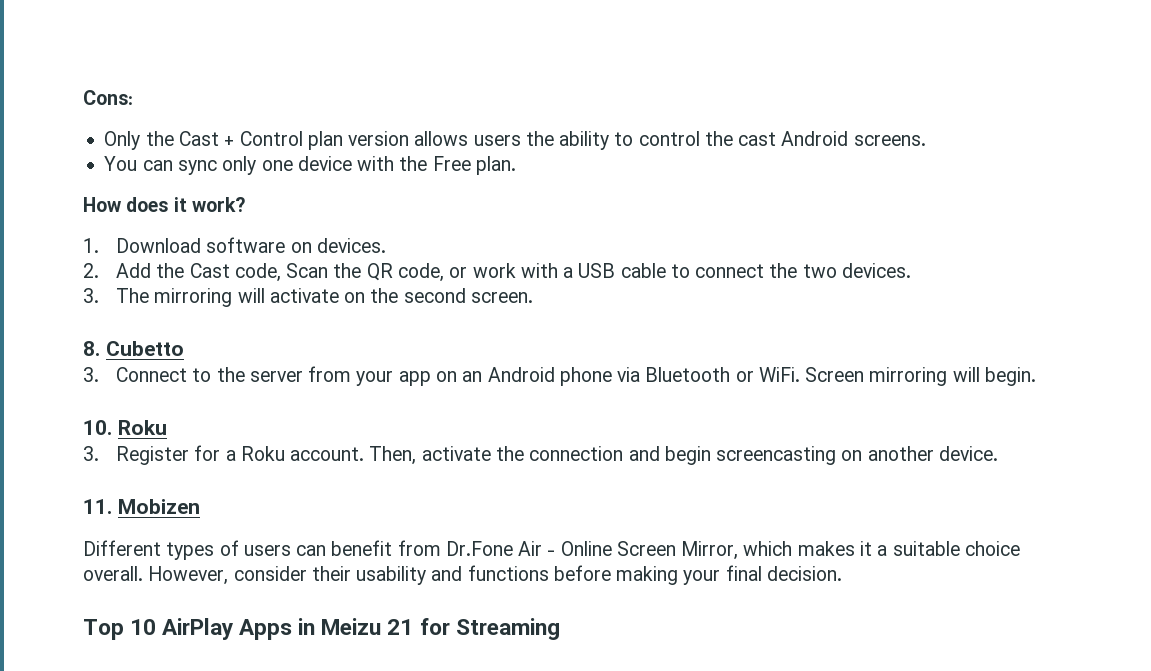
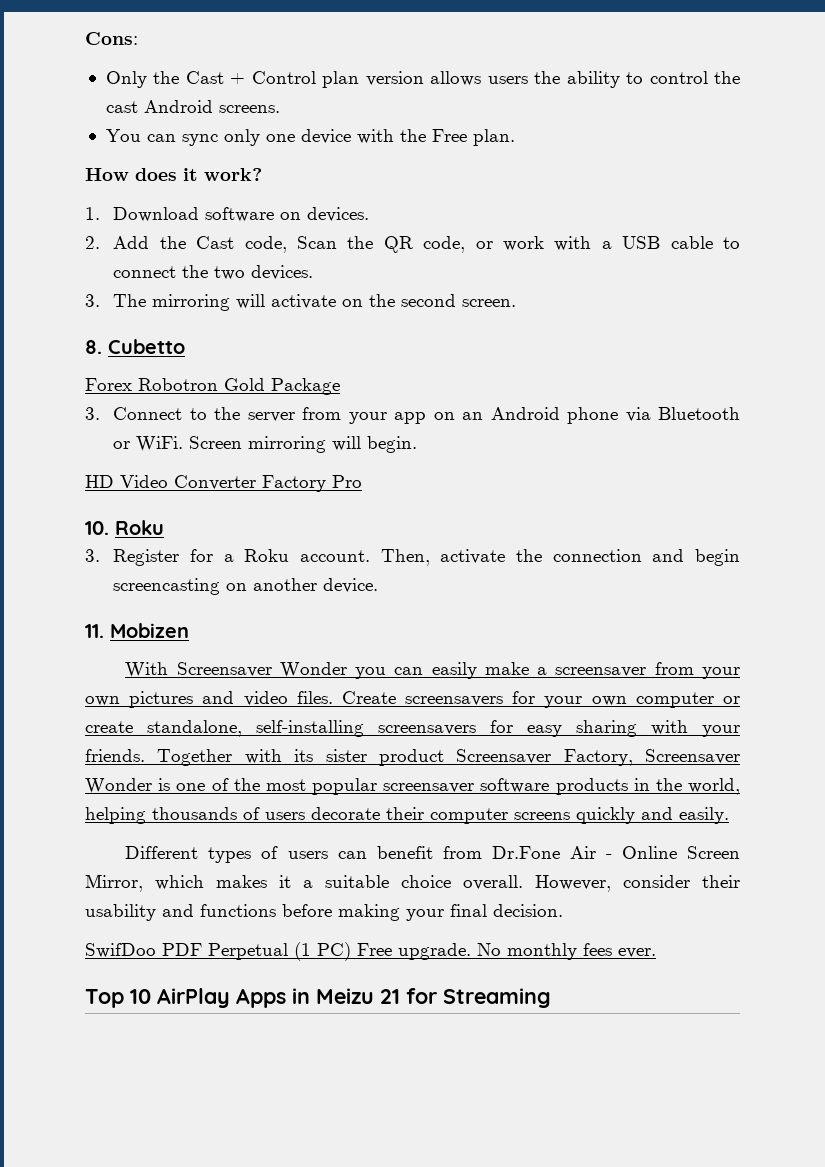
(184, 348) none -> [85,378,340,395] // Forex Robotron Gold Package
(1036, 376) none -> [85,475,362,492] // HD Video Converter Factory Pro
(200, 506) none -> [125,662,740,679] [85,691,740,708] [85,720,740,737] [85,749,740,766] [85,778,740,795] [85,807,729,824] // With Screensaver Wonder you can easily make a screensaver from your own pictures and video files. Create screensavers for your own computer or create standalone, self-installing screensavers for easy sharing with your friends. Together with its sister product Screensaver Factory, Screensaver Wonder is one of the most popular screensaver software products in the world, helping thousands of users decorate their computer screens quickly and easily.
(842, 573) none -> [85,942,656,961] // SwifDoo PDF Perpetual (1 PC) Free upgrade. No monthly fees ever.

